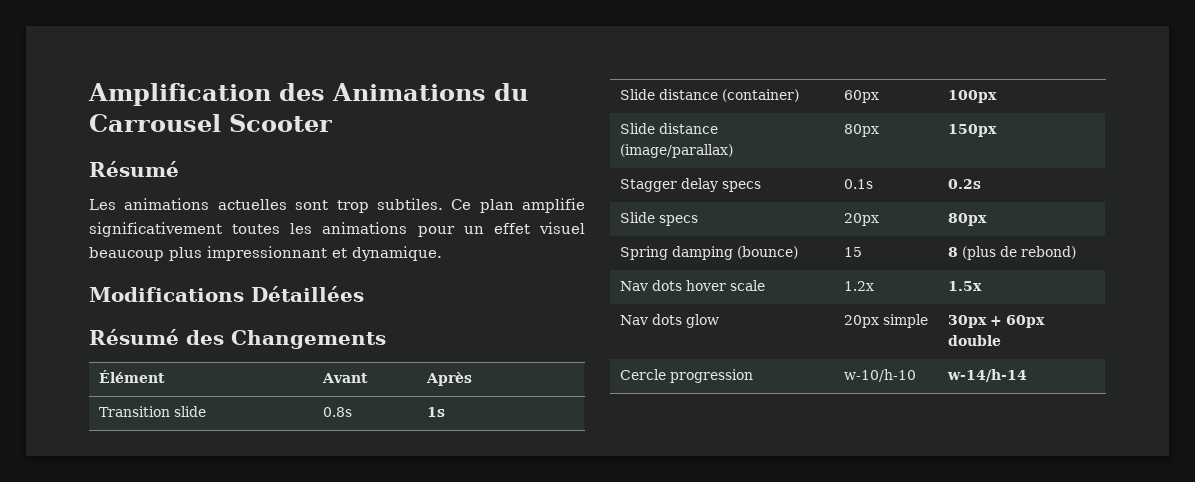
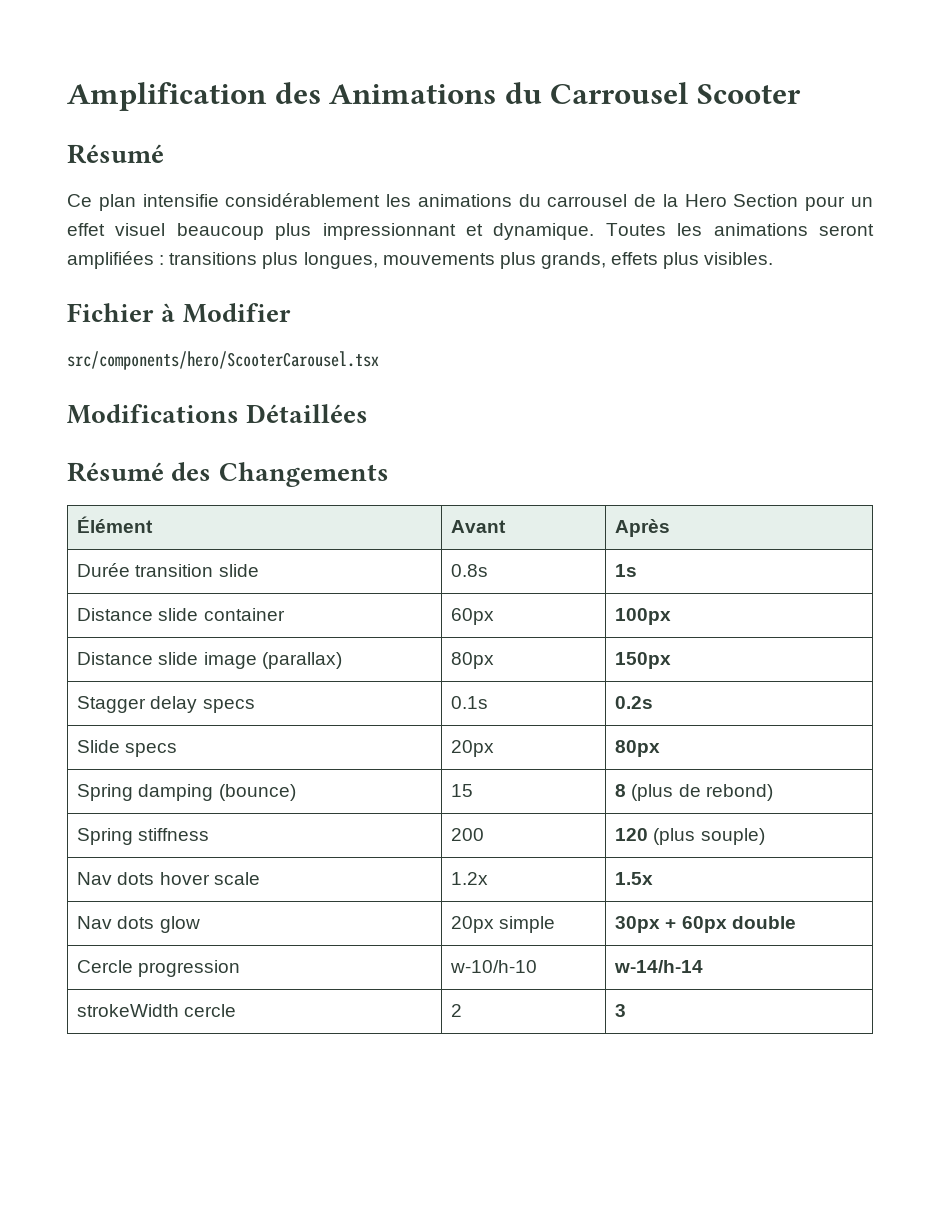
[89,198,585,213] [89,222,408,237] Les animations actuelles sont trop subtiles. Ce plan amplifie significativement toutes les animations -> [67,193,799,211] Ce plan intensifie considérablement les animations du carrousel de la Hero Section
(442, 253) none -> [605,223,874,236] [67,251,774,269] [67,303,291,323] [67,351,379,370] Toutes les animations seront amplifiées : transitions plus longues, mouvements plus grands, effets plus visibles. // Fichier à Modifier // src/components/hero/ScooterCarousel.tsx
[98,406,170,417] Transition -> [77,563,214,577] Durée transition
[619,89,799,102] Slide distance (container) -> [77,608,285,621] Distance slide container
[619,123,718,134] [619,144,733,158] Slide distance (image/parallax) -> [77,652,342,669] Distance slide image (parallax)
(1076, 252) none -> [77,828,210,845] [451,828,485,841] [615,828,765,845] // Spring stiffness | 200 | 120 (plus souple)
(1027, 375) none -> [77,1004,237,1017] [451,1004,463,1017] [615,1004,627,1017] // strokeWidth cercle | 2 | 3

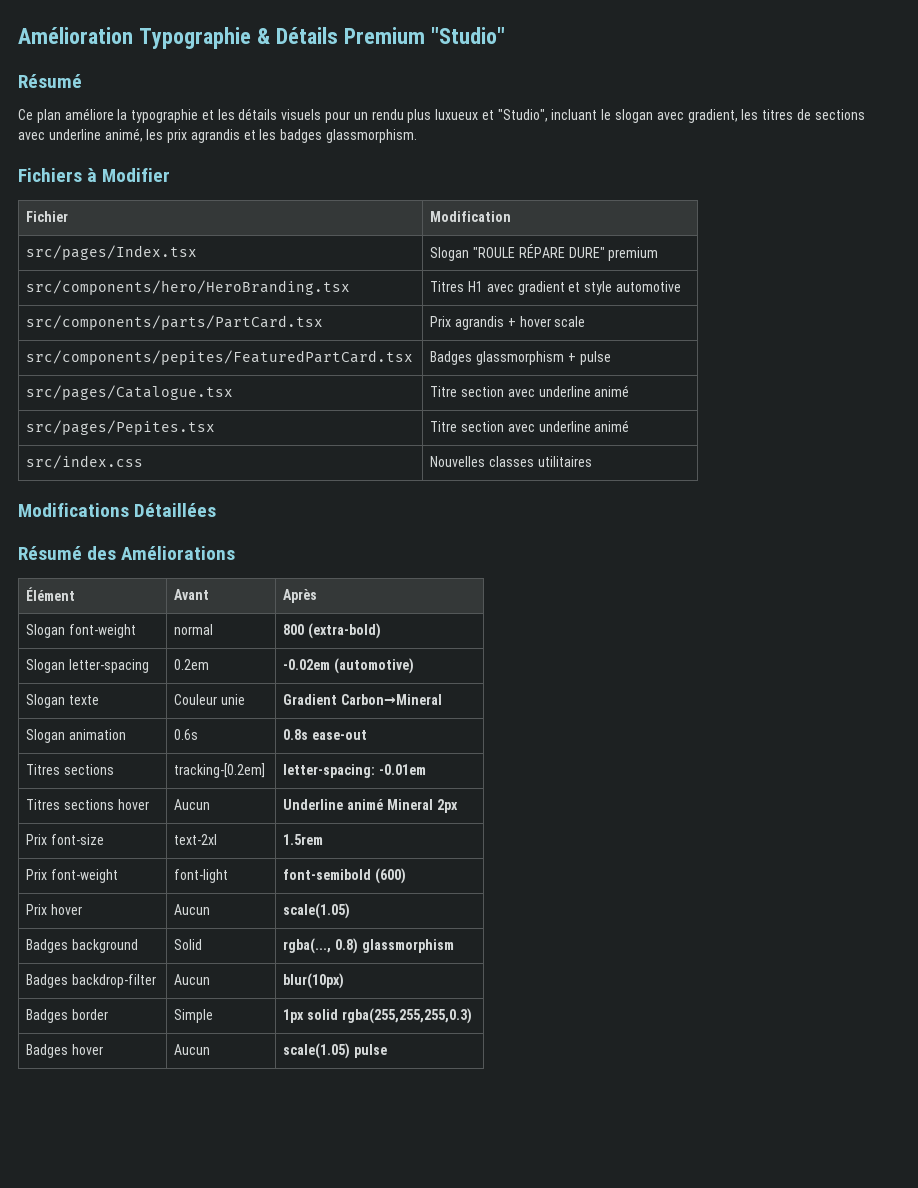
[67,82,801,111] [67,144,164,164] [67,193,873,211] [67,223,874,240] [67,251,774,269] [67,303,291,323] [67,351,379,370] Amplification des Animations du Carrousel Scooter // Résumé // Ce plan intensifie considérablement les animations du carrousel de la Hero Section pour un effet visuel beaucoup plus impressionnant et dynamique. Toutes les animations seront amplifiées : transitions plus longues, mouvements plus grands, effets plus visibles. // Fichier à Modifier // src/components/hero/ScooterCarousel.tsx -> [18,27,505,49] [18,74,82,88] [18,108,865,123] [18,128,418,143] [18,168,171,182] [26,211,69,222] [430,211,512,222] [26,245,198,260] [430,244,659,261] [26,280,351,295] [430,281,682,295] [26,315,324,330] [430,316,586,330] [26,350,414,365] [430,351,611,365] [26,385,234,400] [430,385,630,397] [26,420,216,435] [430,420,630,432] [26,455,144,469] [430,456,592,467] Amélioration Typographie & Détails Premium "Studio" // Résumé // Ce plan améliore la typographie et les détails visuels pour un rendu plus luxueux et "Studio", incluant le slogan avec gradient, les titres de sections avec underline animé, les prix agrandis et les badges glassmorphism. // Fichiers à Modifier // Fichier | Modification // src/pages/Index.tsx | Slogan "ROULE RÉPARE DURE" premium // src/components/hero/HeroBranding.tsx | Titres H1 avec gradient et style automotive // src/components/parts/PartCard.tsx | Prix agrandis + hover scale // src/components/pepites/FeaturedPartCard.tsx | Badges glassmorphism + pulse // src/pages/Catalogue.tsx | Titre section avec underline animé // src/pages/Pepites.tsx | Titre section avec underline animé // src/index.css | Nouvelles classes utilitaires
[218,462,389,487] Changements -> [121,546,236,560] Améliorations
[77,563,259,577] [451,564,489,577] [615,564,638,577] [77,608,285,621] [451,608,495,625] [615,608,672,625] [77,652,342,669] [451,652,495,669] [615,652,672,669] [77,696,255,713] [451,696,489,709] [615,696,654,709] [77,740,178,757] [451,740,495,757] [615,740,661,757] [77,784,296,801] [451,784,474,797] [615,784,773,801] [77,828,210,845] [451,828,485,841] [615,828,765,845] [77,872,260,885] [451,872,489,885] [615,872,654,885] [77,916,200,933] [451,916,556,933] [615,916,796,933] [77,960,241,977] [450,960,538,973] [614,960,704,973] [77,1004,237,1017] [451,1004,463,1017] [615,1004,627,1017] Durée transition slide | 0.8s | 1s // Distance slide container | 60px | 100px // Distance slide image (parallax) | 80px | 150px // Stagger delay specs | 0.1s | 0.2s // Slide specs | 20px | 80px // Spring damping (bounce) | 15 | 8 (plus de rebond) // Spring stiffness | 200 | 120 (plus souple) // Nav dots hover scale | 1.2x | 1.5x // Nav dots glow | 20px simple | 30px + 60px double // Cercle progression | w-10/h-10 | w-14/h-14 // strokeWidth cercle | 2 | 3 -> [26,624,137,638] [174,624,214,635] [283,623,382,639] [26,659,150,673] [174,659,210,670] [283,658,415,674] [26,694,100,708] [174,694,246,705] [283,694,443,705] [26,729,127,743] [174,729,199,740] [283,729,368,740] [26,764,115,775] [174,763,266,778] [283,764,427,778] [26,799,149,810] [174,799,211,810] [283,799,458,813] [26,834,105,845] [174,834,218,845] [283,834,324,845] [26,869,119,883] [174,869,229,883] [283,868,407,884] [26,904,83,915] [174,904,211,915] [283,903,351,919] [26,939,139,953] [174,939,203,950] [283,938,454,954] [26,974,157,988] [174,974,211,985] [283,973,345,989] [26,1009,109,1023] [174,1009,214,1023] [283,1008,472,1024] [26,1044,104,1058] [174,1044,211,1055] [283,1043,388,1059] Slogan font-weight | normal | 800 (extra-bold) // Slogan letter-spacing | 0.2em | -0.02em (automotive) // Slogan texte | Couleur unie | Gradient Carbon→Mineral // Slogan animation | 0.6s | 0.8s ease-out // Titres sections | tracking-[0.2em] | letter-spacing: -0.01em // Titres sections hover | Aucun | Underline animé Mineral 2px // Prix font-size | text-2xl | 1.5rem // Prix font-weight | font-light | font-semibold (600) // Prix hover | Aucun | scale(1.05) // Badges background | Solid | rgba(..., 0.8) glassmorphism // Badges backdrop-filter | Aucun | blur(10px) // Badges border | Simple | 1px solid rgba(255,255,255,0.3) // Badges hover | Aucun | scale(1.05) pulse

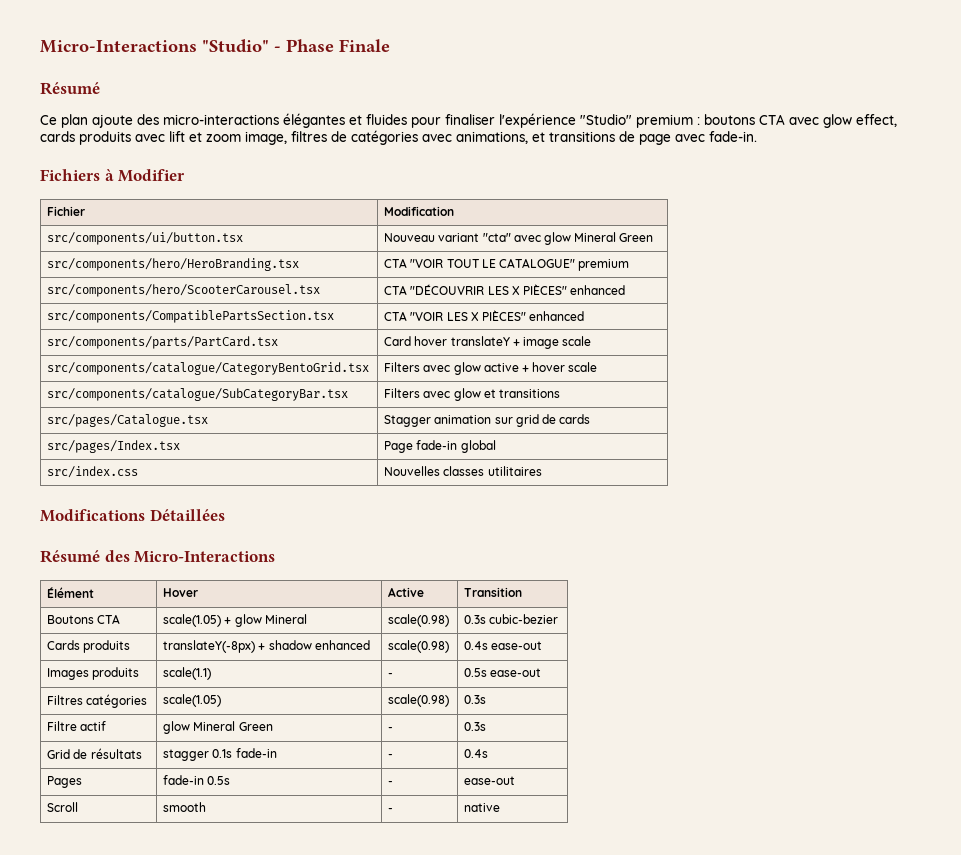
[18,27,505,49] [18,74,82,88] [18,108,865,123] [18,128,418,143] Amélioration Typographie & Détails Premium "Studio" // Résumé // Ce plan améliore la typographie et les détails visuels pour un rendu plus luxueux et "Studio", incluant le slogan avec gradient, les titres de sections avec underline animé, les prix agrandis et les badges glassmorphism. -> [40,39,390,53] [40,82,100,95] [40,113,897,128] [40,130,757,145] Micro-Interactions "Studio" - Phase Finale // Résumé // Ce plan ajoute des micro-interactions élégantes et fluides pour finaliser l'expérience "Studio" premium : boutons CTA avec glow effect, cards produits avec lift et zoom image, filtres de catégories avec animations, et transitions de page avec fade-in.
[26,245,198,260] [430,244,659,261] [26,280,351,295] [430,281,682,295] [26,315,324,330] [430,316,586,330] [26,350,414,365] [430,351,611,365] [26,385,234,400] [430,385,630,397] [26,420,216,435] [430,420,630,432] src/pages/Index.tsx | Slogan "ROULE RÉPARE DURE" premium // src/components/hero/HeroBranding.tsx | Titres H1 avec gradient et style automotive // src/components/parts/PartCard.tsx | Prix agrandis + hover scale // src/components/pepites/FeaturedPartCard.tsx | Badges glassmorphism + pulse // src/pages/Catalogue.tsx | Titre section avec underline animé // src/pages/Pepites.tsx | Titre section avec underline animé -> [47,232,244,245] [384,232,654,245] [47,258,300,271] [384,258,630,271] [47,284,321,297] [384,284,626,295] [47,310,335,323] [384,310,585,321] [47,336,279,349] [384,336,592,349] [47,362,370,375] [384,362,598,375] [47,388,349,401] [384,388,561,401] [47,414,209,427] [384,414,591,427] [47,440,181,453] [384,440,496,453] src/components/ui/button.tsx | Nouveau variant "cta" avec glow Mineral Green // src/components/hero/HeroBranding.tsx | CTA "VOIR TOUT LE CATALOGUE" premium // src/components/hero/ScooterCarousel.tsx | CTA "DÉCOUVRIR LES X PIÈCES" enhanced // src/components/CompatiblePartsSection.tsx | CTA "VOIR LES X PIÈCES" enhanced // src/components/parts/PartCard.tsx | Card hover translateY + image scale // src/components/catalogue/CategoryBentoGrid.tsx | Filters avec glow active + hover scale // src/components/catalogue/SubCategoryBar.tsx | Filters avec glow et transitions // src/pages/Catalogue.tsx | Stagger animation sur grid de cards // src/pages/Index.tsx | Page fade-in global
[121,546,236,560] Améliorations -> [134,551,276,563] Micro-Interactions
[174,589,210,600] [283,589,318,603] [26,624,137,638] [174,624,214,635] [283,623,382,639] [26,659,150,673] [174,659,210,670] [283,658,415,674] [26,694,100,708] [174,694,246,705] [283,694,443,705] [26,729,127,743] [174,729,199,740] [283,729,368,740] [26,764,115,775] [174,763,266,778] [283,764,427,778] [26,799,149,810] [174,799,211,810] [283,799,458,813] [26,834,105,845] [174,834,218,845] [283,834,324,845] [26,869,119,883] [174,869,229,883] [283,868,407,884] [26,904,83,915] [174,904,211,915] [283,903,351,919] [26,939,139,953] [174,939,203,950] [283,938,454,954] [26,974,157,988] [174,974,211,985] [283,973,345,989] [26,1009,109,1023] [174,1009,214,1023] [283,1008,472,1024] [26,1044,104,1058] [174,1044,211,1055] [283,1043,388,1059] Avant | Après // Slogan font-weight | normal | 800 (extra-bold) // Slogan letter-spacing | 0.2em | -0.02em (automotive) // Slogan texte | Couleur unie | Gradient Carbon→Mineral // Slogan animation | 0.6s | 0.8s ease-out // Titres sections | tracking-[0.2em] | letter-spacing: -0.01em // Titres sections hover | Aucun | Underline animé Mineral 2px // Prix font-size | text-2xl | 1.5rem // Prix font-weight | font-light | font-semibold (600) // Prix hover | Aucun | scale(1.05) // Badges background | Solid | rgba(..., 0.8) glassmorphism // Badges backdrop-filter | Aucun | blur(10px) // Badges border | Simple | 1px solid rgba(255,255,255,0.3) // Badges hover | Aucun | scale(1.05) pulse -> [163,588,199,597] [388,587,425,597] [464,587,523,597] [47,614,121,624] [163,614,307,627] [388,614,450,627] [464,614,559,624] [47,640,131,653] [163,640,370,653] [388,640,450,653] [464,641,543,650] [47,667,140,680] [163,667,212,680] [388,673,394,677] [464,668,542,677] [47,694,148,708] [163,694,222,707] [388,694,450,707] [464,695,487,704] [47,721,107,731] [163,721,273,734] [388,727,394,731] [464,722,487,731] [47,748,142,759] [163,748,277,761] [388,754,394,758] [464,749,489,758] [47,776,83,788] [163,775,231,785] [388,781,394,785] [464,776,516,785] [47,802,79,812] [163,802,207,812] [388,808,394,812] [464,803,501,812] Hover | Active | Transition // Boutons CTA | scale(1.05) + glow Mineral | scale(0.98) | 0.3s cubic-bezier // Cards produits | translateY(-8px) + shadow enhanced | scale(0.98) | 0.4s ease-out // Images produits | scale(1.1) | - | 0.5s ease-out // Filtres catégories | scale(1.05) | scale(0.98) | 0.3s // Filtre actif | glow Mineral Green | - | 0.3s // Grid de résultats | stagger 0.1s fade-in | - | 0.4s // Pages | fade-in 0.5s | - | ease-out // Scroll | smooth | - | native

